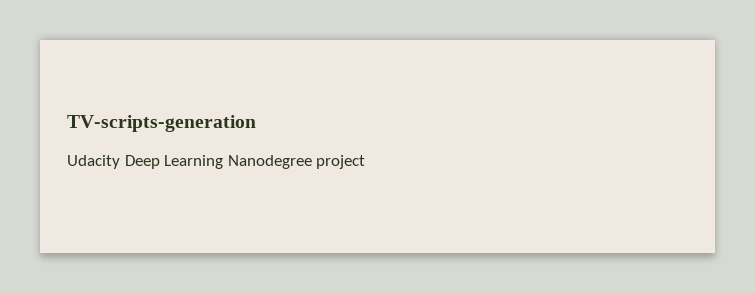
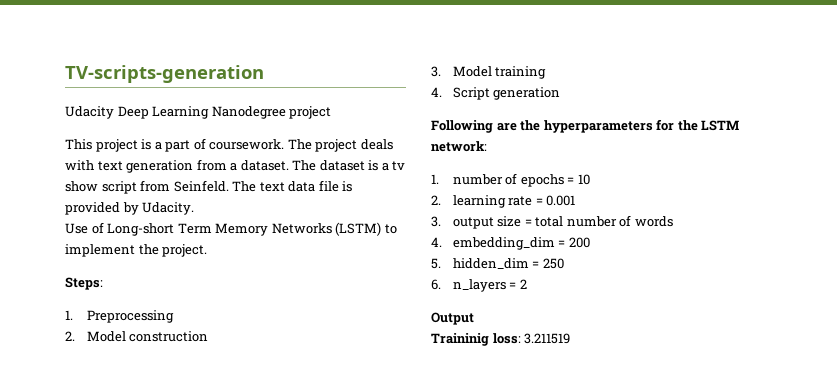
(366, 162) none -> [65,138,393,152] [65,159,406,173] [65,180,353,194] [65,202,195,215] [65,222,397,236] [65,244,208,257] [65,277,103,290] [65,310,174,323] [65,331,209,342] [431,66,547,79] [431,87,561,100] [431,119,740,133] [431,141,487,152] [431,173,590,187] [431,195,576,208] [431,215,673,229] [431,237,590,250] [431,258,564,269] [431,279,527,292] [431,312,474,325] [431,333,571,346] // This project is a part of coursework. The project deals with text generation from a dataset. The dataset is a tv show script from Seinfeld. The text data file is provided by Udacity. // Use of Long-short Term Memory Networks (LSTM) to implement the project. // Steps: // 1. Preprocessing // 2. Model construction // 3. Model training // 4. Script generation // Following are the hyperparameters for the LSTM network: // 1. number of epochs = 10 // 2. learning rate = 0.001 // 3. output size = total number of words // 4. embedding_dim = 200 // 5. hidden_dim = 250 // 6. n_layers = 2 // Output // Traininig loss: 3.211519

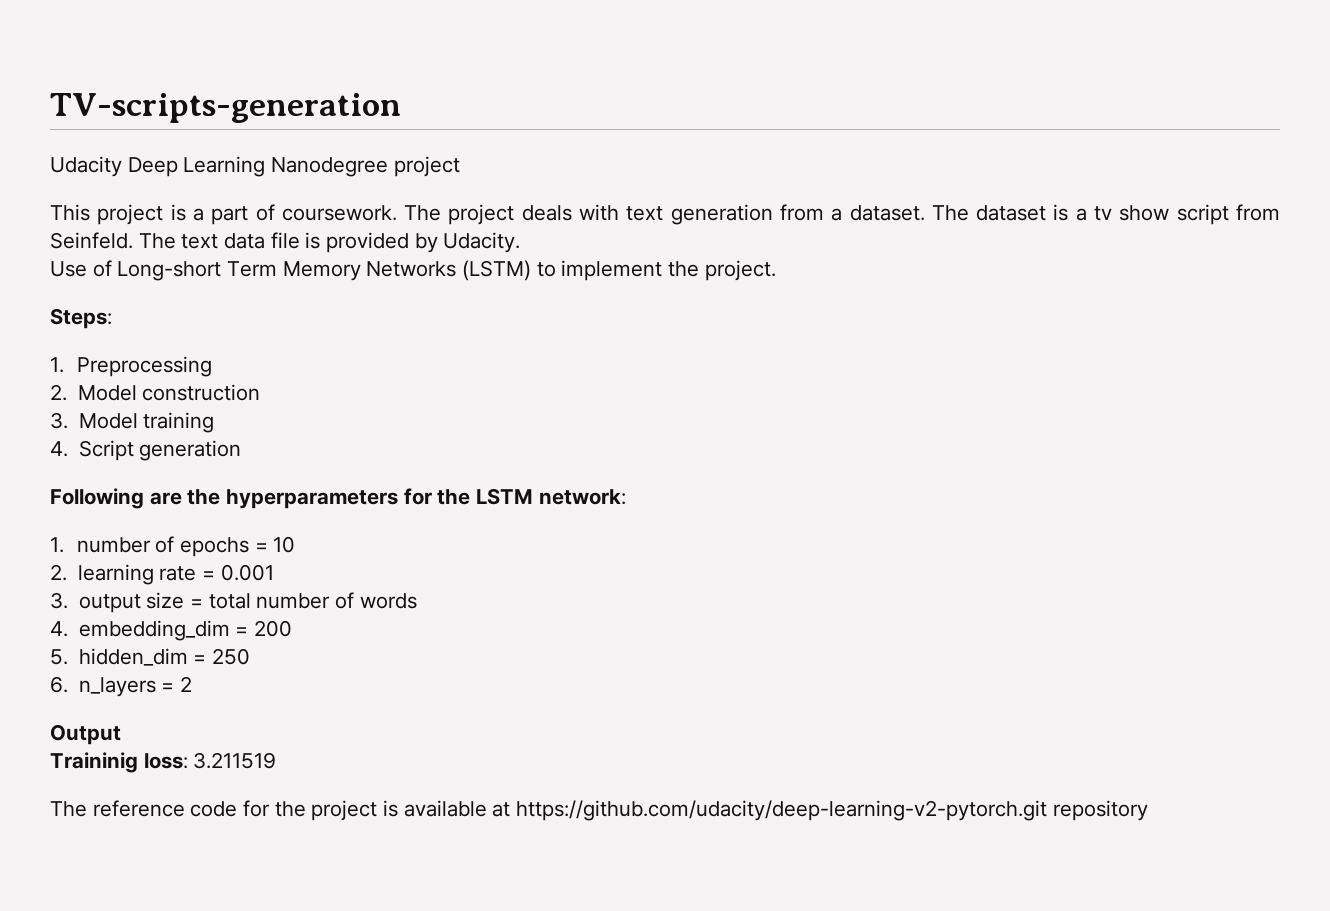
(571, 338) none -> [50,800,1148,821] // The reference code for the project is available at https://github.com/udacity/deep-learning-v2-pytorch.git repository

